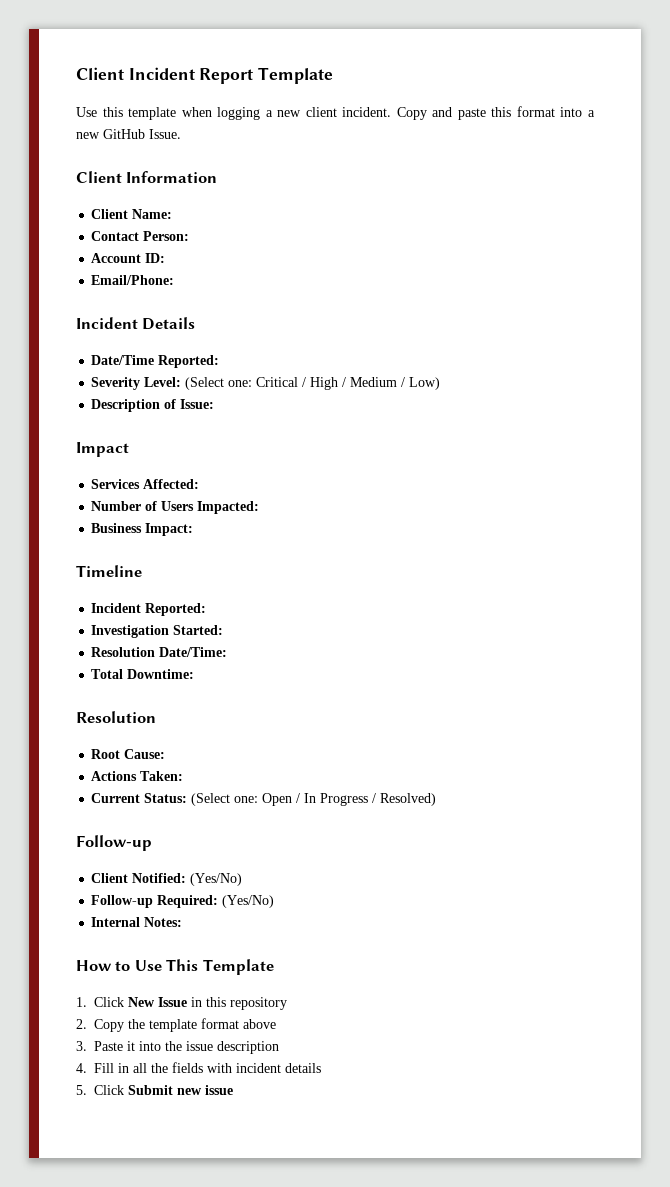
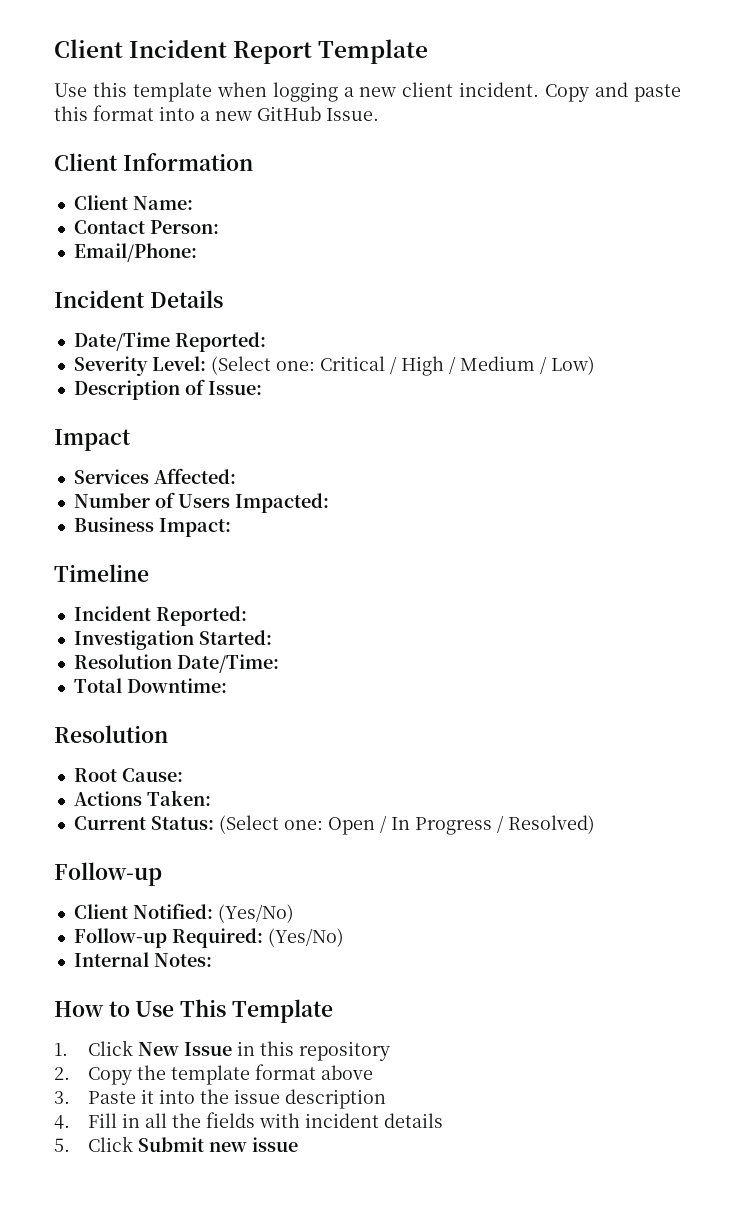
[91,253,166,263] // Account ID: -> (219, 227) none

